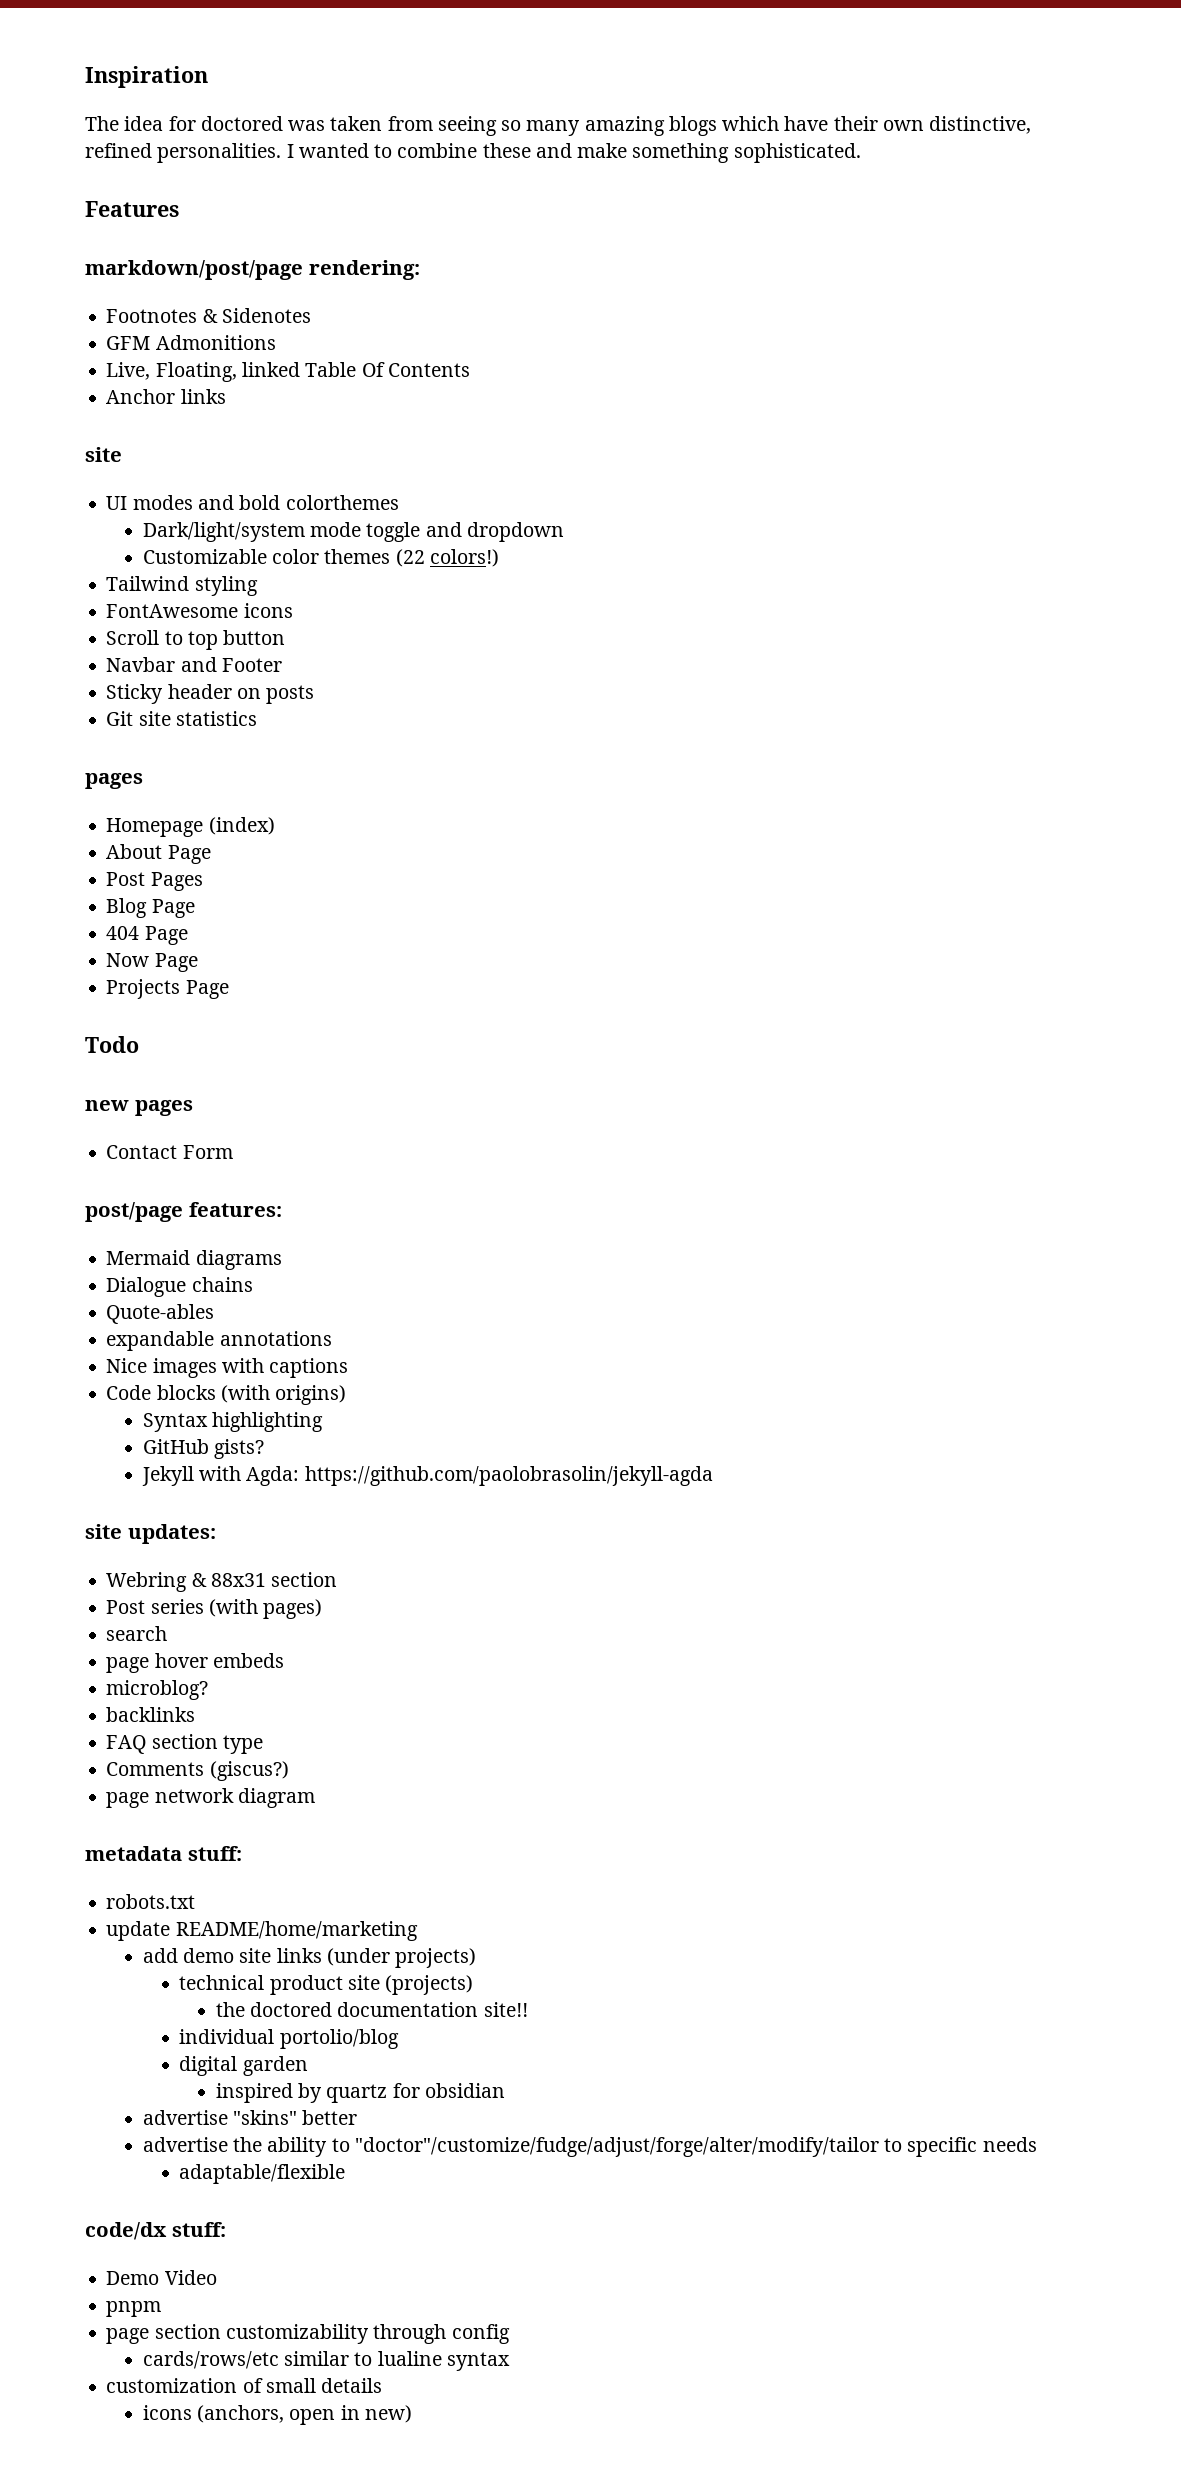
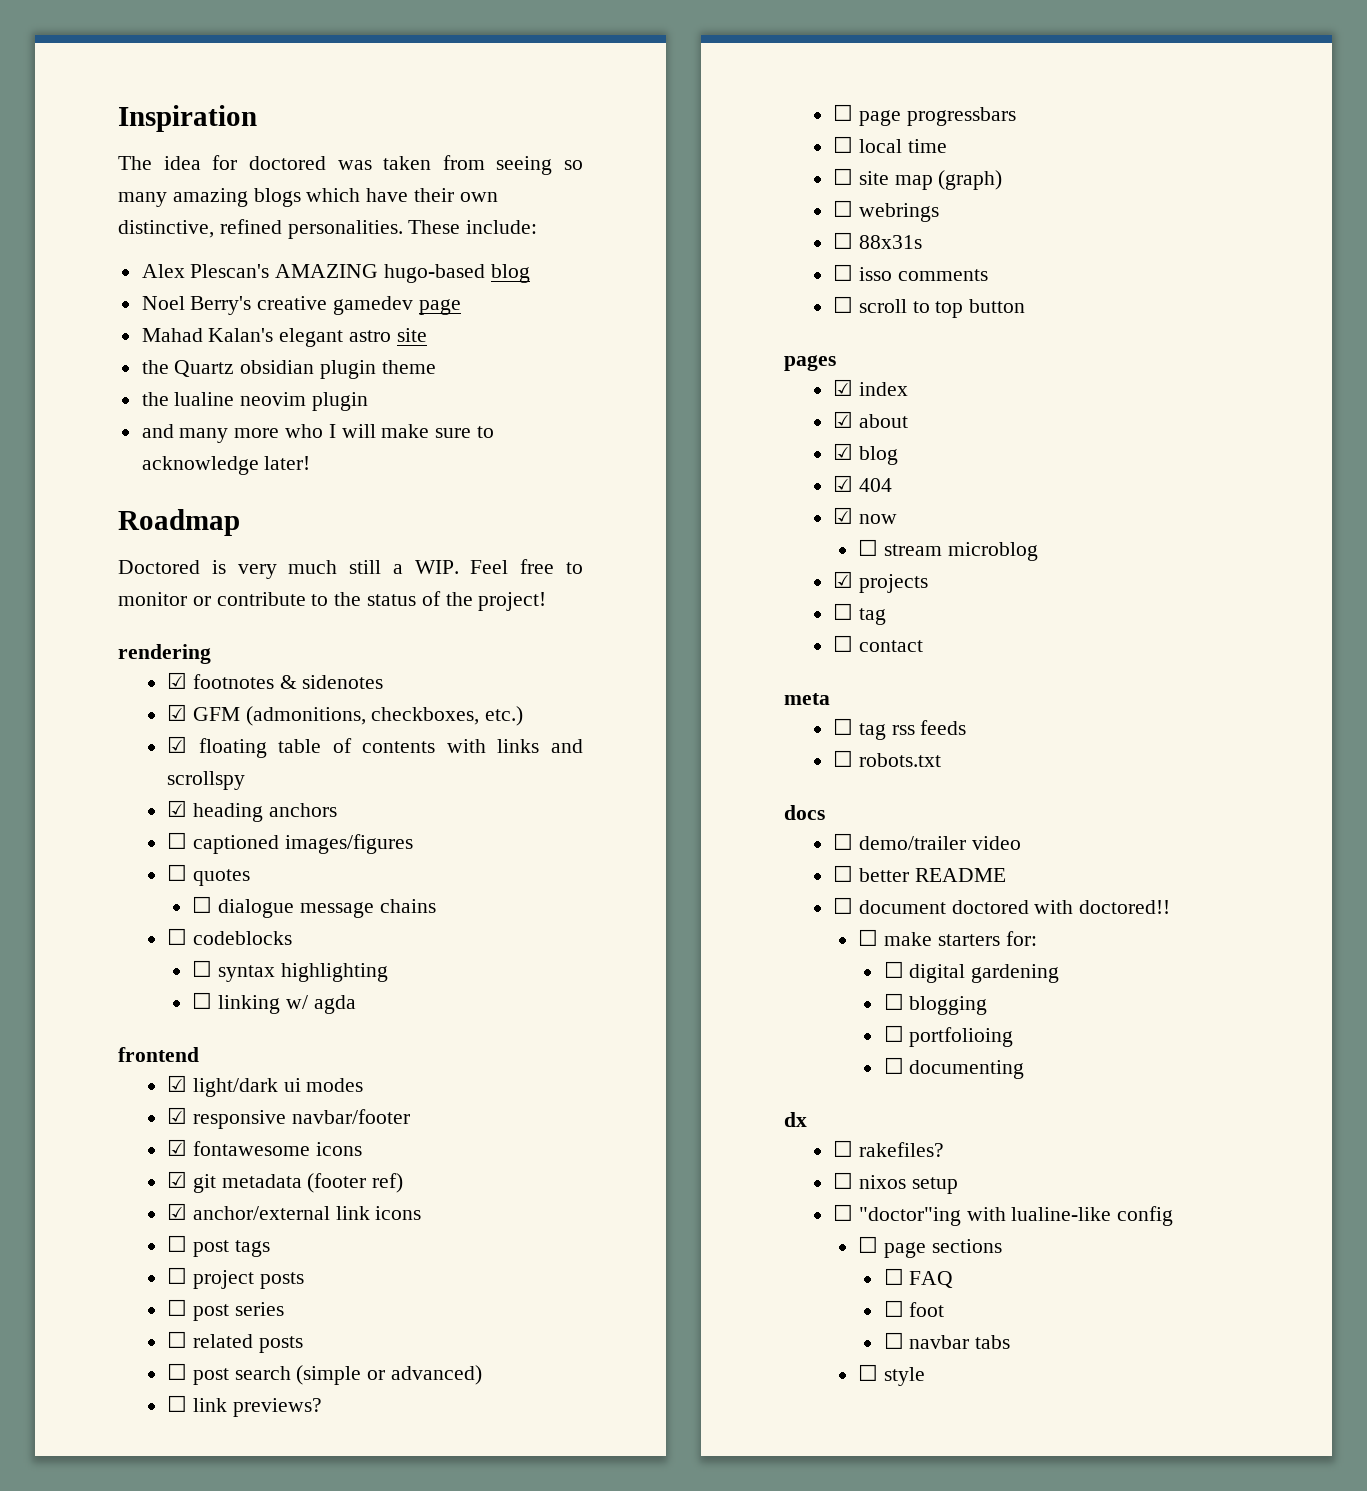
[286,143,861,163] [85,201,179,217] [85,260,420,280] [106,308,311,323] [106,335,276,350] [106,362,470,382] [106,389,226,404] [85,447,122,462] [106,495,399,510] [142,522,564,542] [142,549,499,567] [106,576,258,596] [106,603,293,618] [106,630,286,650] [106,657,282,672] [106,684,315,704] [106,711,257,726] [85,772,143,789] [106,817,275,837] [106,844,211,864] [106,872,203,891] [106,898,195,918] [106,926,188,945] [106,953,198,972] [106,979,229,999] [85,1036,139,1053] [85,1099,193,1116] [106,1145,233,1159] [85,1202,282,1222] [106,1250,282,1270] [106,1277,253,1297] [106,1304,215,1324] [106,1331,332,1351] [106,1358,349,1378] [106,1385,347,1405] [142,1412,324,1432] [142,1439,265,1459] [141,1466,713,1486] [85,1524,216,1544] [106,1572,338,1592] [106,1599,323,1619] [106,1626,168,1641] [106,1653,284,1673] [106,1680,209,1700] [106,1707,196,1722] [106,1734,263,1754] [106,1761,289,1781] [106,1788,315,1808] [85,1846,242,1861] [106,1894,196,1909] [106,1921,418,1941] [142,1948,477,1968] [179,1975,474,1995] [215,2002,528,2017] [179,2029,399,2049] [179,2056,308,2076] [215,2083,505,2103] [142,2110,358,2125] [142,2137,1037,2157] [179,2164,346,2184] [85,2222,226,2240] [106,2270,217,2285] [106,2301,162,2317] [106,2324,510,2344] [142,2351,510,2371] [106,2378,383,2393] [142,2405,412,2425] I wanted to combine these and make something sophisticated. // Features // markdown/post/page rendering: // Footnotes & Sidenotes // GFM Admonitions // Live, Floating, linked Table Of Contents // Anchor links // site // UI modes and bold colorthemes // Dark/light/system mode toggle and dropdown // Customizable color themes (22 colors!) // Tailwind styling // FontAwesome icons // Scroll to top button // Navbar and Footer // Sticky header on posts // Git site statistics // pages // Homepage (index) // About Page // Post Pages // Blog Page // 404 Page // Now Page // Projects Page // Todo // new pages // Contact Form // post/page features: // Mermaid diagrams // Dialogue chains // Quote-ables // expandable annotations // Nice images with captions // Code blocks (with origins) // Syntax highlighting // GitHub gists? // Jekyll with Agda: https://github.com/paolobrasolin/jekyll-agda // site updates: // Webring & 88x31 section // Post series (with pages) // search // page hover embeds // microblog? // backlinks // FAQ section type // Comments (giscus?) // page network diagram // metadata stuff: // robots.txt // update README/home/marketing // add demo site links (under projects) // technical product site (projects) // the doctored documentation site!! // individual portolio/blog // digital garden // inspired by quartz for obsidian // advertise "skins" better // advertise the ability to "doctor"/customize/fudge/adjust/forge/alter/modify/tailor to specific needs // adaptable/flexible // code/dx stuff: // Demo Video // pnpm // page section customizability through config // cards/rows/etc similar to lualine syntax // customization of small details // icons (anchors, open in new) -> [408,220,538,234] [141,264,530,283] [141,296,461,315] [141,328,427,347] [141,360,436,379] [141,392,369,411] [141,424,495,443] [141,456,311,475] [118,509,240,536] [118,559,583,579] [118,591,547,611] [118,644,211,664] [166,672,384,689] [166,704,524,726] [166,736,583,758] [166,771,245,790] [166,800,337,822] [166,832,413,854] [166,864,250,886] [192,896,436,918] [166,928,292,945] [192,960,388,982] [192,992,356,1014] [118,1047,199,1062] [166,1075,364,1097] [166,1107,410,1129] [166,1139,362,1156] [166,1171,404,1193] [166,1203,422,1220] [166,1235,270,1257] [166,1267,304,1289] [166,1299,284,1321] [166,1331,303,1353] [166,1363,483,1385] [166,1395,322,1417] [832,104,1016,126] [832,136,947,153] [832,168,1003,190] [832,200,939,222] [832,232,922,249] [832,264,988,281] [832,296,1026,318] [784,355,836,371] [832,379,908,396] [832,411,908,428] [832,443,898,465] [832,475,892,492] [832,507,897,524] [858,539,1038,561] [832,571,928,593] [832,603,886,625] [832,635,923,652] [784,693,830,705] [832,718,967,740] [832,750,941,767] [784,805,825,820] [832,833,1021,850] [832,865,1006,882] [832,897,1171,914] [858,929,1037,946] [883,961,1060,983] [883,993,988,1015] [883,1025,1014,1047] [883,1057,1025,1079] [784,1112,807,1127] [832,1140,944,1157] [832,1172,958,1194] [832,1204,1174,1226] [858,1236,1002,1258] [883,1268,954,1288] [883,1300,945,1317] [883,1332,1011,1349] [858,1364,926,1386] These include: // Alex Plescan's AMAZING hugo-based blog // Noel Berry's creative gamedev page // Mahad Kalan's elegant astro site // the Quartz obsidian plugin theme // the lualine neovim plugin // and many more who I will make sure to acknowledge later! // Roadmap // Doctored is very much still a WIP. Feel free to monitor or contribute to the status of the project! // rendering // ☑ footnotes & sidenotes // ☑ GFM (admonitions, checkboxes, etc.) // ☑ floating table of contents with links and scrollspy // ☑ heading anchors // ☐ captioned images/figures // ☐ quotes // ☐ dialogue message chains // ☐ codeblocks // ☐ syntax highlighting // ☐ linking w/ agda // frontend // ☑ light/dark ui modes // ☑ responsive navbar/footer // ☑ fontawesome icons // ☑ git metadata (footer ref) // ☑ anchor/external link icons // ☐ post tags // ☐ project posts // ☐ post series // ☐ related posts // ☐ post search (simple or advanced) // ☐ link previews? // ☐ page progressbars // ☐ local time // ☐ site map (graph) // ☐ webrings // ☐ 88x31s // ☐ isso comments // ☐ scroll to top button // pages // ☑ index // ☑ about // ☑ blog // ☑ 404 // ☑ now // ☐ stream microblog // ☑ projects // ☐ tag // ☐ contact // meta // ☐ tag rss feeds // ☐ robots.txt // docs // ☐ demo/trailer video // ☐ better README // ☐ document doctored with doctored!! // ☐ make starters for: // ☐ digital gardening // ☐ blogging // ☐ portfolioing // ☐ documenting // dx // ☐ rakefiles? // ☐ nixos setup // ☐ "doctor"ing with lualine-like config // ☐ page sections // ☐ FAQ // ☐ foot // ☐ navbar tabs // ☐ style

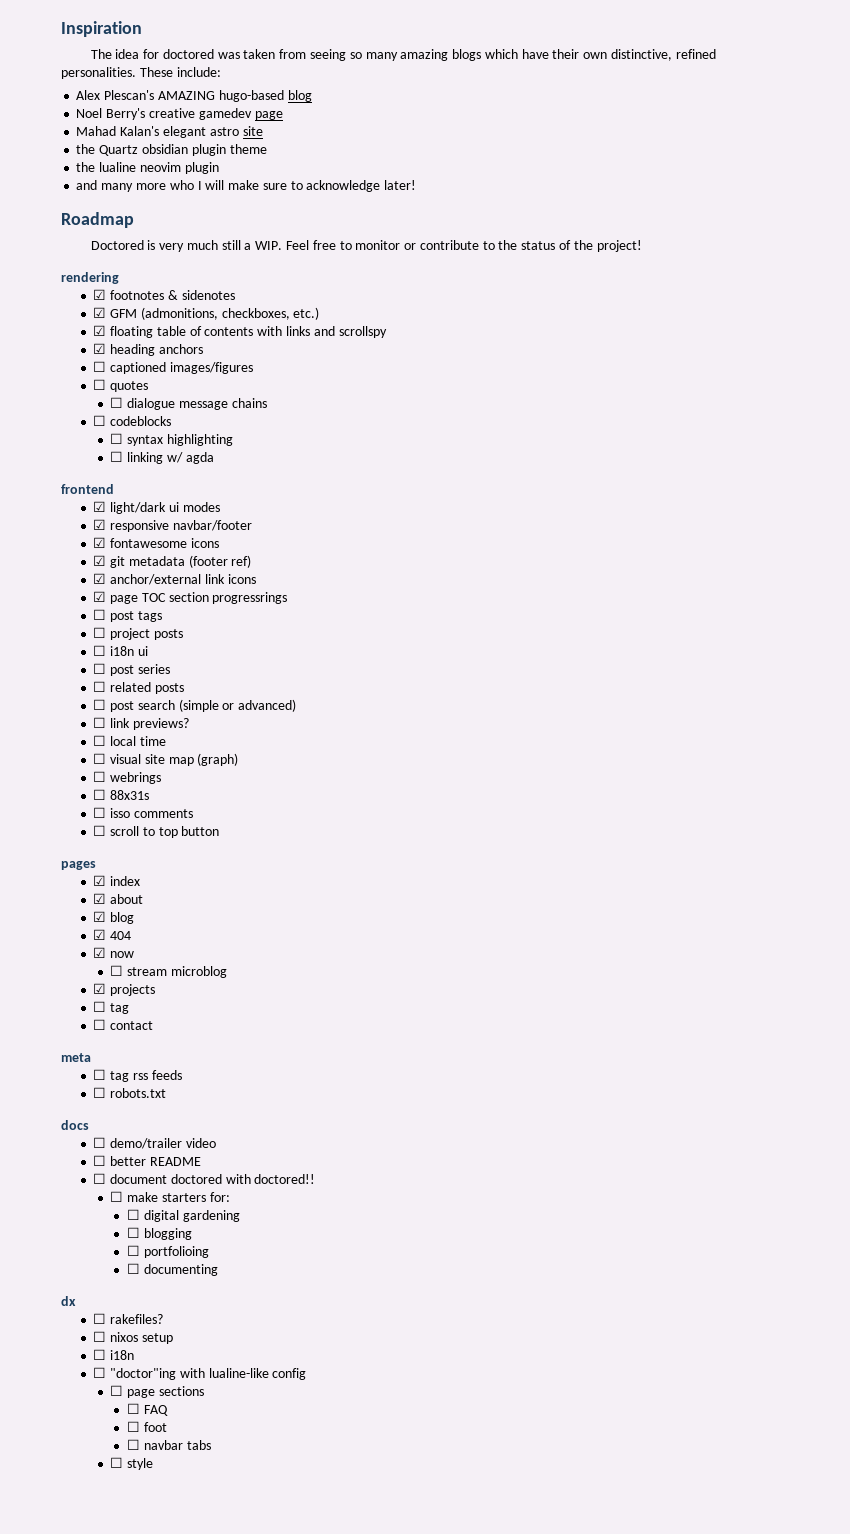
(422, 1213) none -> [93,591,288,604] // ☑ page TOC section progressrings
(304, 1280) none -> [93,645,148,656] // ☐ i18n ui
[832,104,1016,126] // ☐ page progressbars -> (189, 724) none
(853, 176) none -> [110,754,142,764] visual
(958, 1185) none -> [93,1349,135,1360] // ☐ i18n

